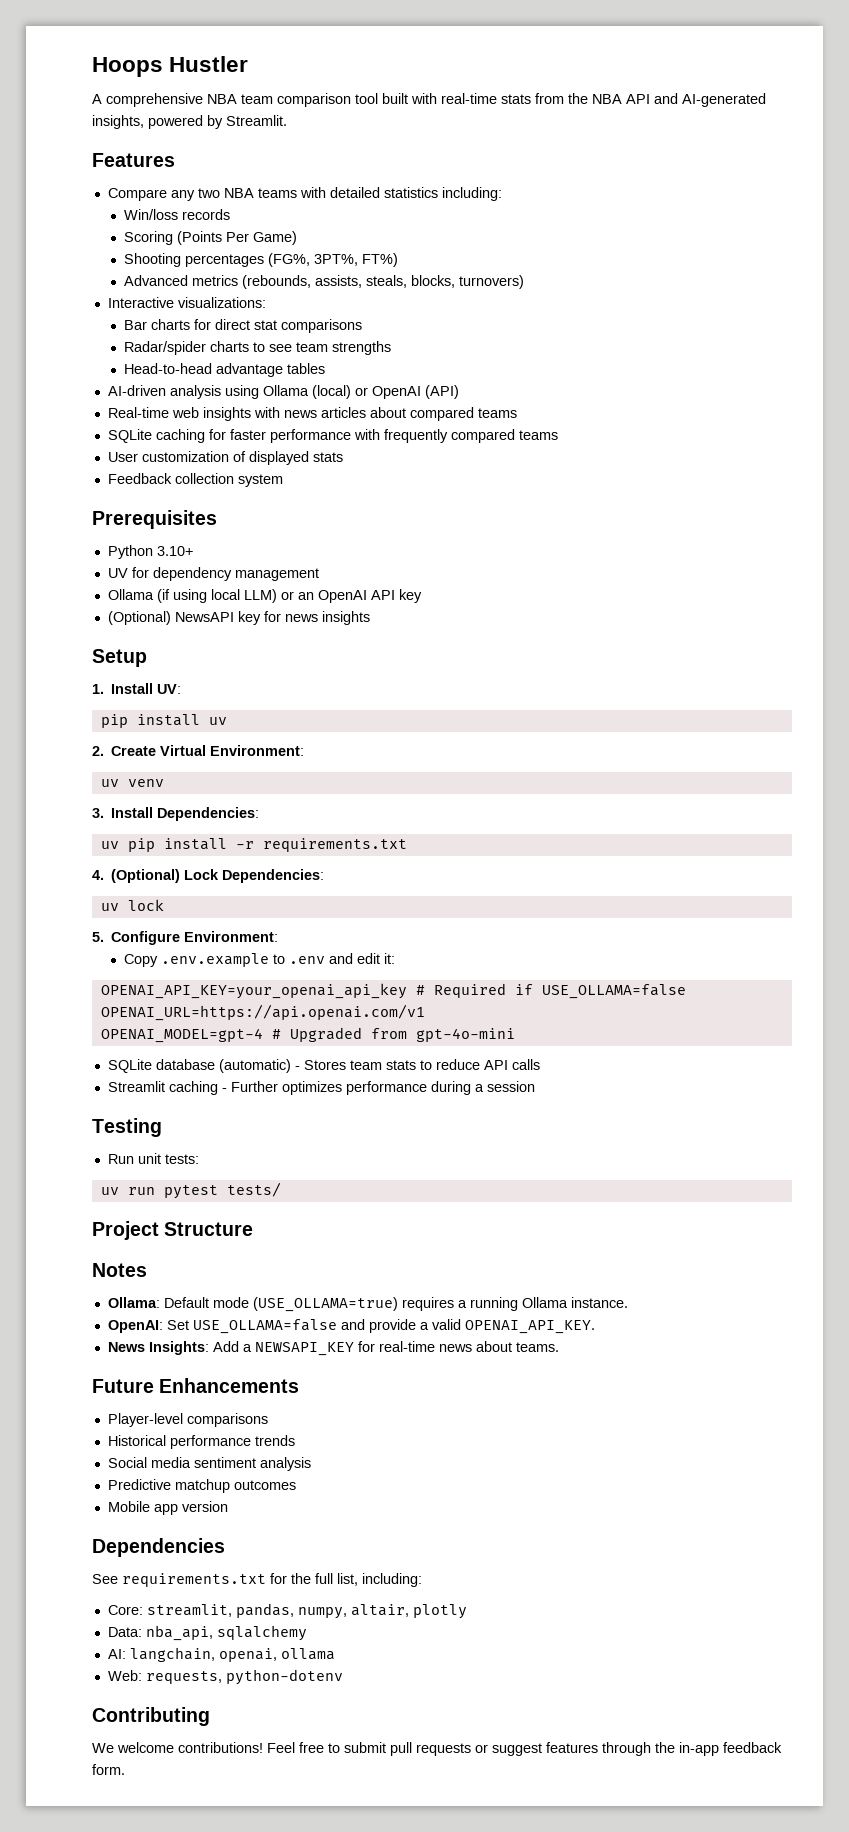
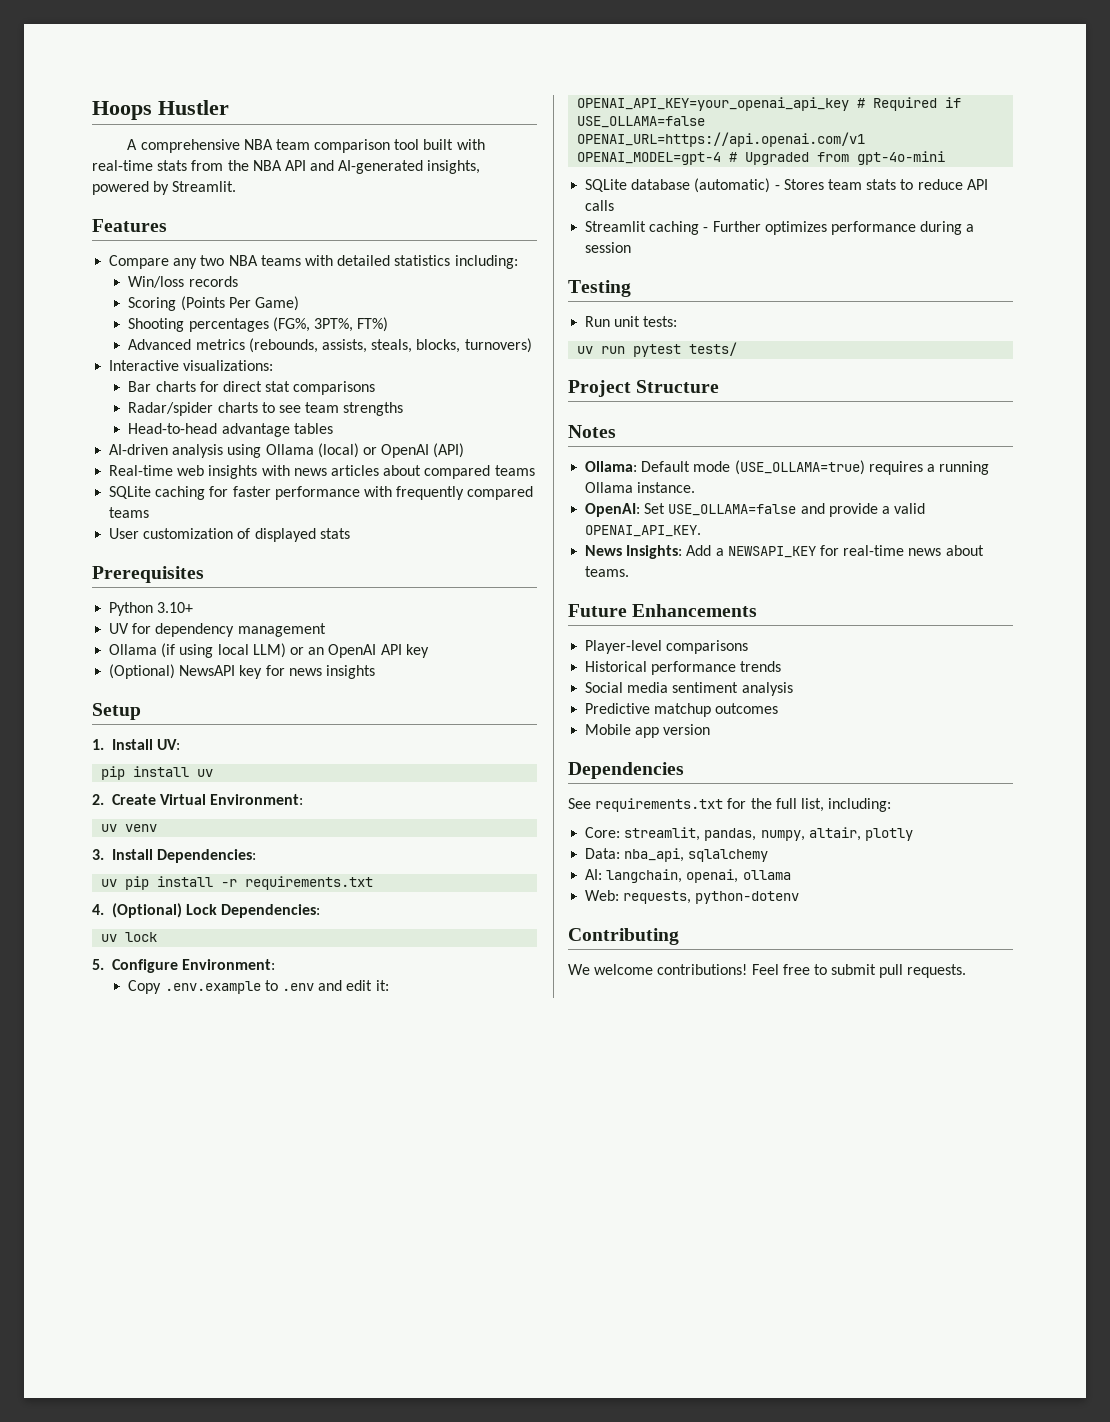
[107,473,283,487] // Feedback collection system -> (350, 533) none
[416,1742,782,1756] [92,1764,125,1775] requests or suggest features through the in-app feedback form. -> [907,964,967,978] requests.

